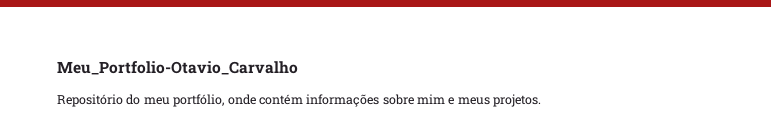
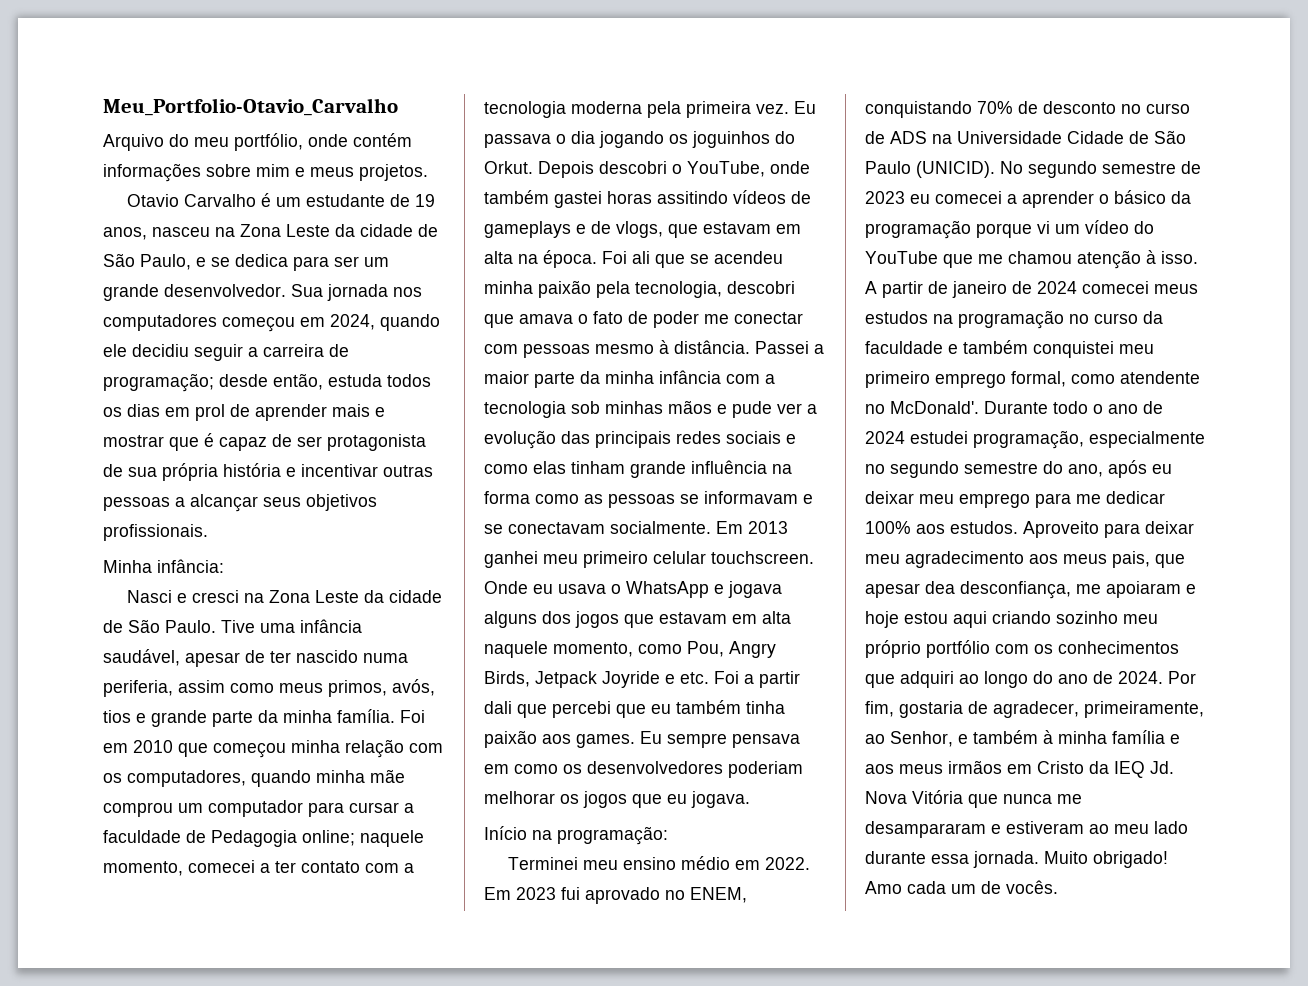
[57,94,123,107] Repositório -> [103,134,164,151] Arquivo
(542, 100) none -> [126,193,435,207] [103,224,438,240] [103,253,389,271] [103,284,422,301] [103,314,440,332] [103,344,349,361] [103,373,431,392] [103,404,385,421] [103,433,426,451] [103,463,433,481] [103,494,377,512] [103,524,208,541] [103,559,224,573] [126,590,442,603] [103,619,362,633] [103,649,408,667] [103,679,435,697] [103,709,425,727] [103,739,443,758] [103,769,405,787] [103,800,414,817] [103,830,424,847] [103,860,414,876] [484,101,816,118] [484,131,795,148] [484,161,810,178] [484,190,811,208] [484,221,801,238] [484,250,783,268] [484,280,795,298] [484,311,803,328] [484,340,824,358] [484,370,775,388] [484,400,817,418] [484,430,796,449] [484,460,792,478] [484,491,813,508] [484,521,788,534] [484,551,814,568] [484,581,782,598] [484,611,791,628] [484,641,776,658] [484,671,800,688] [484,700,785,718] [484,730,800,748] [484,761,803,778] [484,791,750,808] [484,826,668,845] [507,856,810,870] [484,887,747,904] [865,101,1190,118] [865,130,1186,144] [865,161,1201,178] [865,190,1191,208] [865,220,1154,239] [865,250,1198,269] [865,281,1198,298] [865,310,1163,329] [865,340,1154,358] [865,371,1200,388] [865,401,1163,414] [865,430,1205,449] [865,460,1172,478] [865,491,1165,508] [865,521,1194,538] [865,551,1185,568] [865,581,1196,599] [865,611,1158,628] [865,640,1179,658] [865,671,1196,688] [865,701,1204,718] [865,730,1180,747] [865,760,1174,778] [865,790,1082,808] [865,821,1188,838] [865,851,1168,868] [865,880,1058,894] // Otavio Carvalho é um estudante de 19 anos, nasceu na Zona Leste da cidade de São Paulo, e se dedica para ser um grande desenvolvedor. Sua jornada nos computadores começou em 2024, quando ele decidiu seguir a carreira de programação; desde então, estuda todos os dias em prol de aprender mais e mostrar que é capaz de ser protagonista de sua própria história e incentivar outras pessoas a alcançar seus objetivos profissionais. // Minha infância: // Nasci e cresci na Zona Leste da cidade de São Paulo. Tive uma infância saudável, apesar de ter nascido numa periferia, assim como meus primos, avós, tios e grande parte da minha família. Foi em 2010 que começou minha relação com os computadores, quando minha mãe comprou um computador para cursar a faculdade de Pedagogia online; naquele momento, comecei a ter contato com a tecnologia moderna pela primeira vez. Eu passava o dia jogando os joguinhos do Orkut. Depois descobri o YouTube, onde também gastei horas assitindo vídeos de gameplays e de vlogs, que estavam em alta na época. Foi ali que se acendeu minha paixão pela tecnologia, descobri que amava o fato de poder me conectar com pessoas mesmo à distância. Passei a maior parte da minha infância com a tecnologia sob minhas mãos e pude ver a evolução das principais redes sociais e como elas tinham grande influência na forma como as pessoas se informavam e se conectavam socialmente. Em 2013 ganhei meu primeiro celular touchscreen. Onde eu usava o WhatsApp e jogava alguns dos jogos que estavam em alta naquele momento, como Pou, Angry Birds, Jetpack Joyride e etc. Foi a partir dali que percebi que eu também tinha paixão aos games. Eu sempre pensava em como os desenvolvedores poderiam melhorar os jogos que eu jogava. // Início na programação: // Terminei meu ensino médio em 2022. Em 2023 fui aprovado no ENEM, conquistando 70% de desconto no curso de ADS na Universidade Cidade de São Paulo (UNICID). No segundo semestre de 2023 eu comecei a aprender o básico da programação porque vi um vídeo do YouTube que me chamou atenção à isso. A partir de janeiro de 2024 comecei meus estudos na programação no curso da faculdade e também conquistei meu primeiro emprego formal, como atendente no McDonald'. Durante todo o ano de 2024 estudei programação, especialmente no segundo semestre do ano, após eu deixar meu emprego para me dedicar 100% aos estudos. Aproveito para deixar meu agradecimento aos meus pais, que apesar dea desconfiança, me apoiaram e hoje estou aqui criando sozinho meu próprio portfólio com os conhecimentos que adquiri ao longo do ano de 2024. Por fim, gostaria de agradecer, primeiramente, ao Senhor, e também à minha família e aos meus irmãos em Cristo da IEQ Jd. Nova Vitória que nunca me desampararam e estiveram ao meu lado durante essa jornada. Muito obrigado! Amo cada um de vocês.

